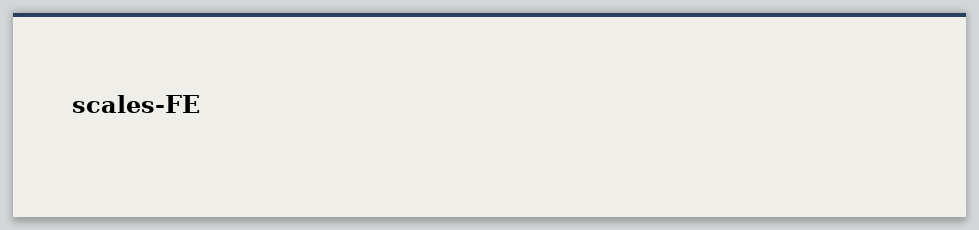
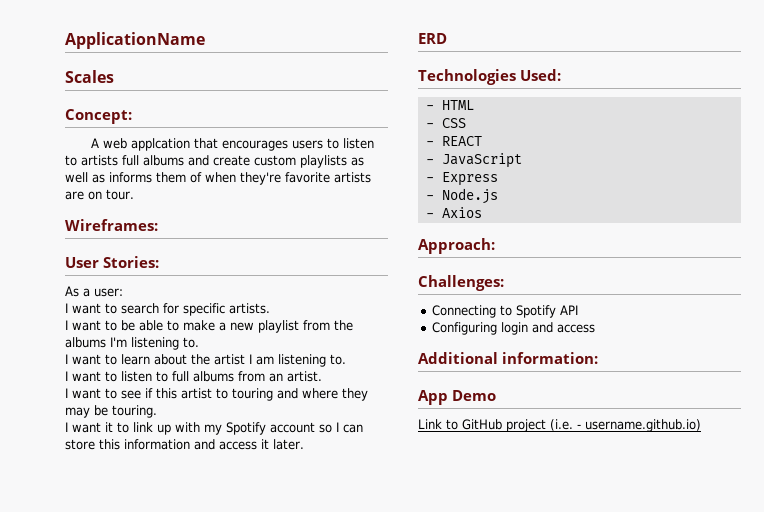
[72,95,200,113] scales-FE -> [65,32,205,49] [65,70,114,83] [65,109,132,124] [90,138,374,151] [65,155,364,168] [65,172,371,185] [65,189,134,200] [65,219,158,231] [65,256,159,268] [65,286,123,297] [65,303,270,316] [65,320,353,333] [65,337,199,350] [65,354,346,367] [65,371,322,382] [65,388,368,401] [65,405,157,418] [65,422,363,435] [65,439,304,450] [418,33,447,44] [418,69,561,85] [425,100,474,110] [425,118,466,128] [425,136,482,146] [425,153,522,168] [425,172,498,186] [425,188,498,204] [425,207,482,218] [418,238,495,254] [418,275,504,291] [432,305,579,318] [432,322,596,335] [418,352,598,364] [418,390,496,405] [418,419,701,432] ApplicationName // Scales // Concept: // A web applcation that encourages users to listen to artists full albums and create custom playlists as well as informs them of when they're favorite artists are on tour. // Wireframes: // User Stories: // As a user: // I want to search for specific artists. // I want to be able to make a new playlist from the albums I'm listening to. // I want to learn about the artist I am listening to. // I want to listen to full albums from an artist. // I want to see if this artist to touring and where they may be touring. // I want it to link up with my Spotify account so I can store this information and access it later. // ERD // Technologies Used: // - HTML // - CSS // - REACT // - JavaScript // - Express // - Node.js // - Axios // Approach: // Challenges: // Connecting to Spotify API // Configuring login and access // Additional information: // App Demo // Link to GitHub project (i.e. - username.github.io)

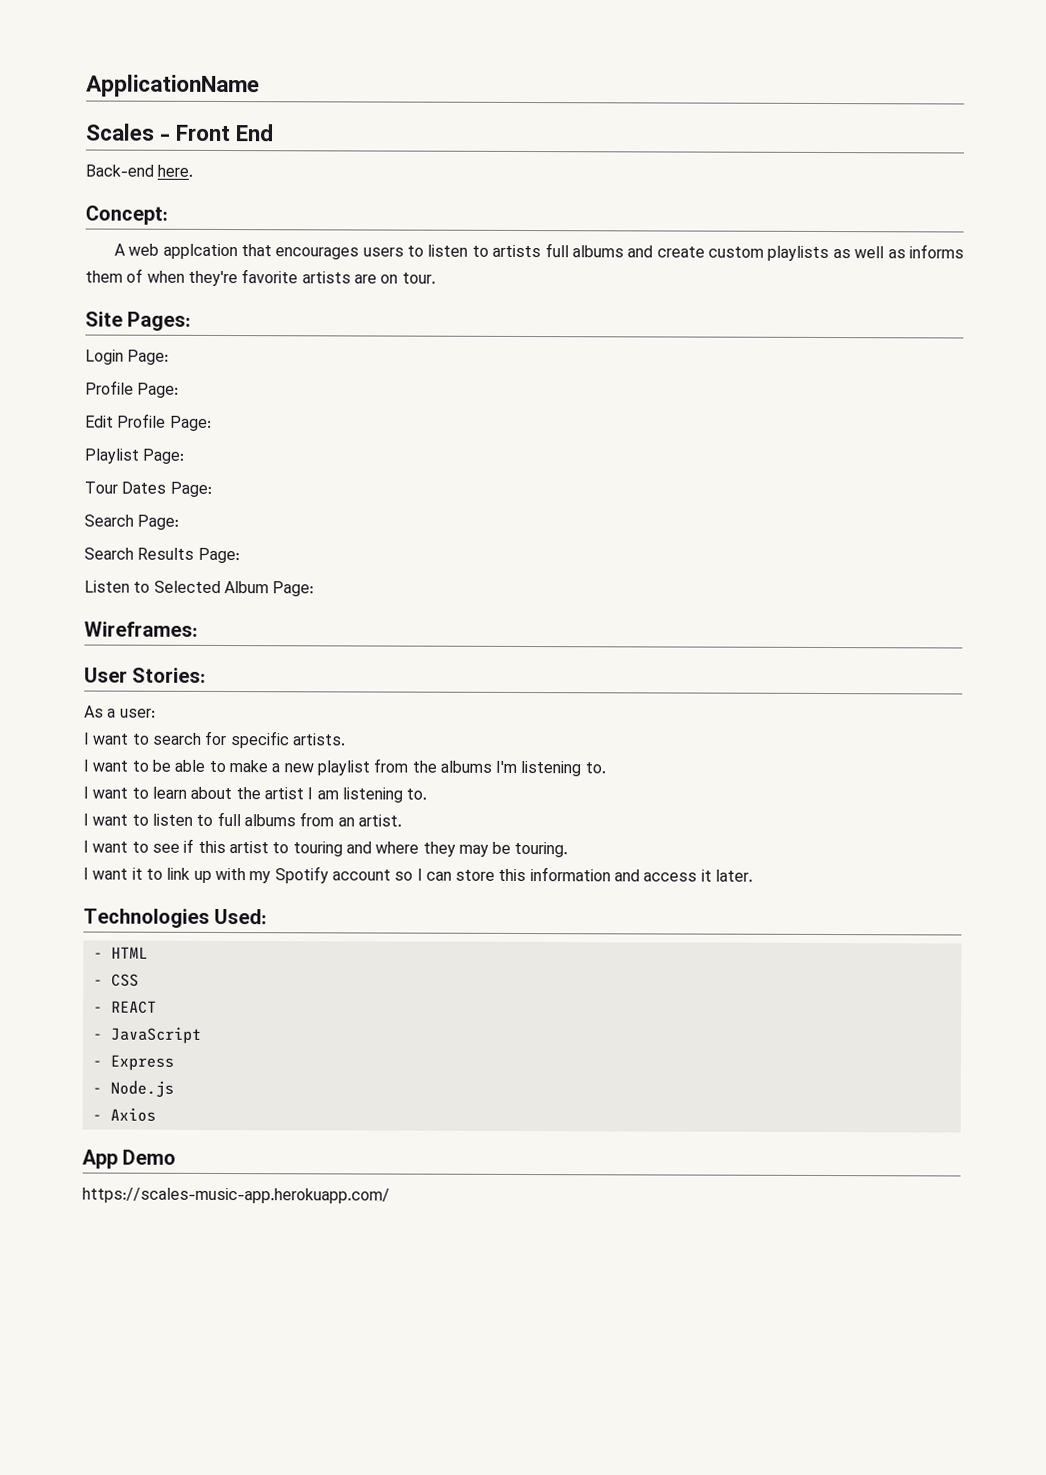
(114, 76) none -> [159,124,275,142] [85,164,194,177] - Front End // Back-end here.
(134, 194) none -> [85,311,192,331] [85,349,170,365] [85,380,180,398] [85,413,212,431] [84,448,185,464] [84,481,212,497] [84,514,180,530] [84,547,240,564] [84,580,315,597] // Site Pages: // Login Page: // Profile Page: // Edit Profile Page: // Playlist Page: // Tour Dates Page: // Search Page: // Search Results Page: // Listen to Selected Album Page:
[418,33,447,44] // ERD -> (754, 875) none
[418,238,495,254] [418,275,504,291] [432,305,579,318] [432,322,596,335] [418,352,598,364] [418,390,496,405] [418,419,701,432] Approach: // Challenges: // Connecting to Spotify API // Configuring login and access // Additional information: // App Demo // Link to GitHub project (i.e. - username.github.io) -> [82,1149,177,1169] [82,1187,390,1204] App Demo // https://scales-music-app.herokuapp.com/

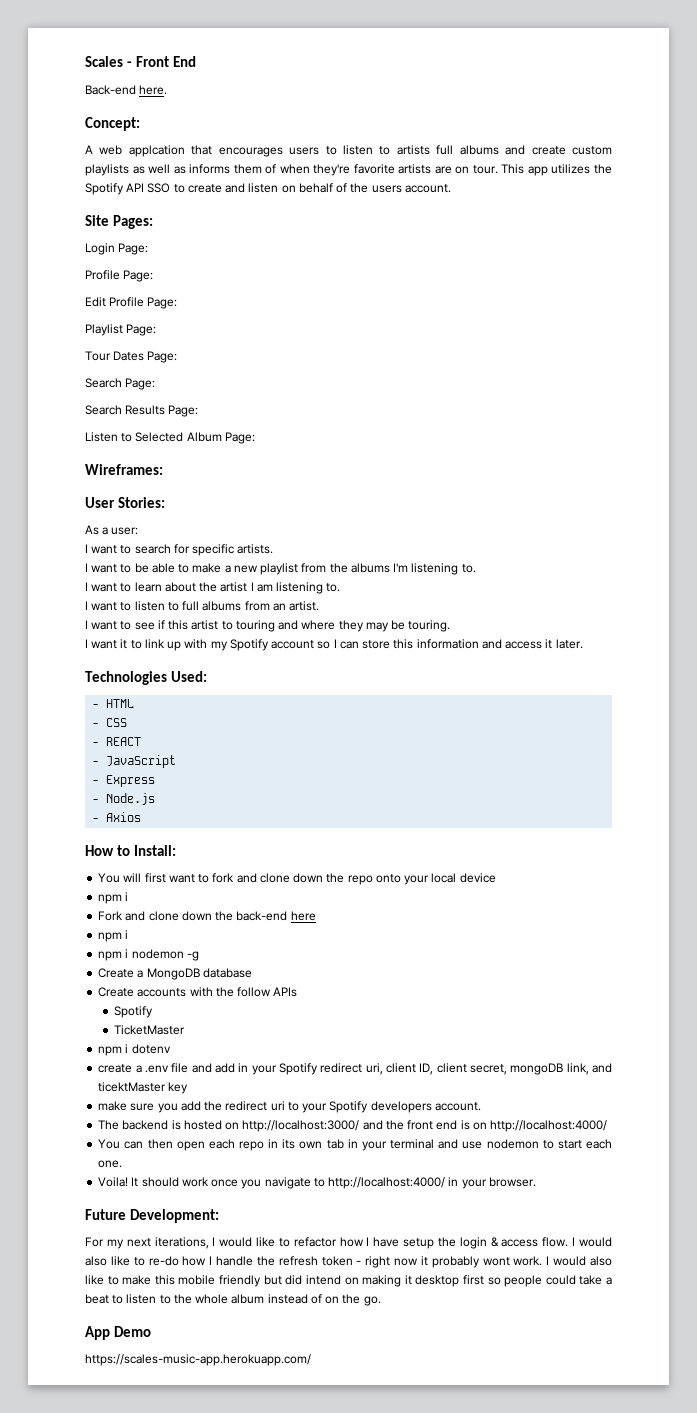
[86,74,260,98] ApplicationName // -> (85, 61) none
(436, 278) none -> [501,164,612,176] [85,183,451,195] This app utilizes the Spotify API SSO to create and listen on behalf of the users account.
(156, 1114) none -> [85,845,176,856] [98,873,496,885] [98,892,129,904] [98,911,316,921] [98,930,129,942] [98,949,199,961] [98,968,252,980] [98,987,298,997] [114,1006,154,1018] [114,1025,186,1035] [98,1044,171,1056] [98,1063,612,1075] [98,1082,189,1094] [98,1101,481,1113] [98,1120,608,1132] [98,1139,612,1151] [98,1160,123,1168] [98,1177,536,1189] [85,1209,219,1223] [85,1237,613,1249] [85,1256,613,1268] [85,1275,612,1287] [85,1294,381,1306] // How to Install: // You will first want to fork and clone down the repo onto your local device // npm i // Fork and clone down the back-end here // npm i // npm i nodemon -g // Create a MongoDB database // Create accounts with the follow APIs // Spotify // TicketMaster // npm i dotenv // create a .env file and add in your Spotify redirect uri, client ID, client secret, mongoDB link, and ticektMaster key // make sure you add the redirect uri to your Spotify developers account. // The backend is hosted on http://localhost:3000/ and the front end is on http://localhost:4000/ // You can then open each repo in its own tab in your terminal and use nodemon to start each one. // Voila! It should work once you navigate to http://localhost:4000/ in your browser. // Future Development: // For my next iterations, I would like to refactor how I have setup the login & access flow. I would also like to re-do how I handle the refresh token - right now it probably wont work. I would also like to make this mobile friendly but did intend on making it desktop first so people could take a beat to listen to the whole album instead of on the go.

